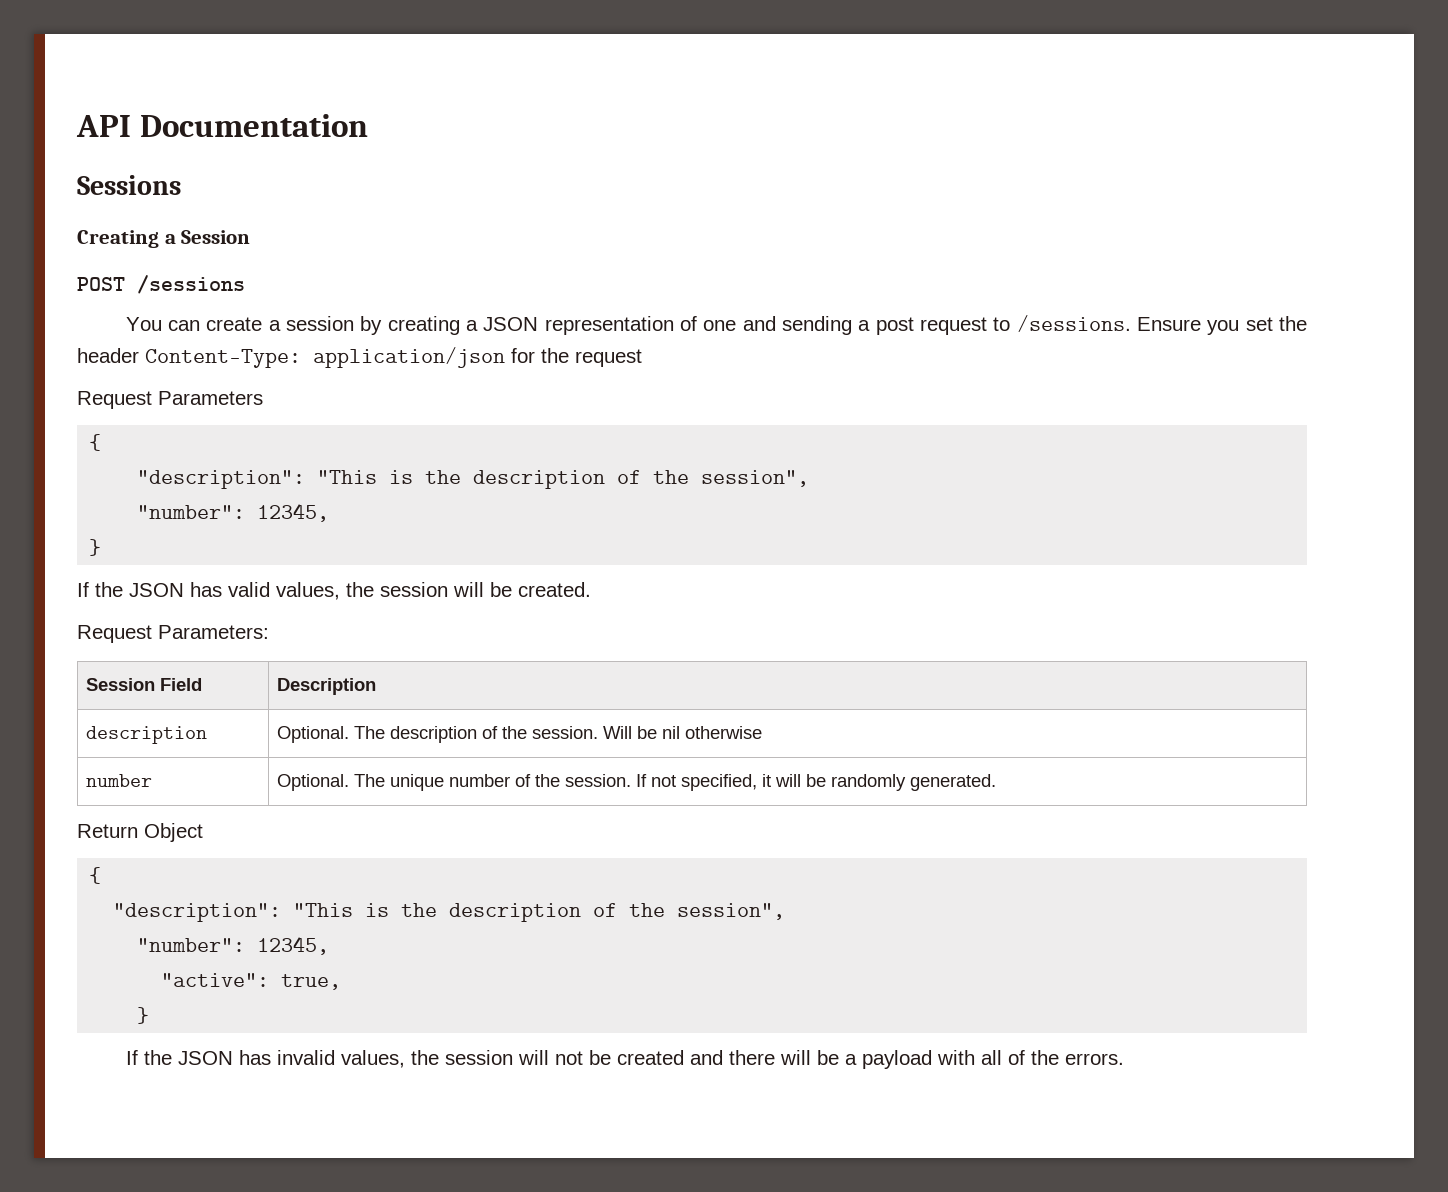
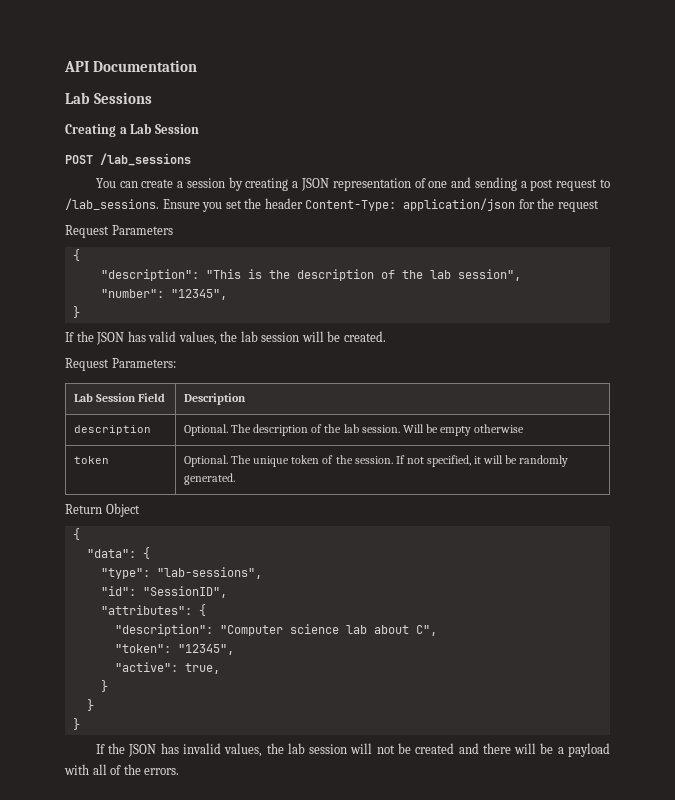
(368, 125) none -> [65,92,90,104] Lab
(176, 239) none -> [130,123,153,134] Lab
[137,275,245,294] /sessions -> [100,153,191,166] /lab_sessions
[1016,315,1131,332] /sessions. -> [65,198,159,210] /lab_sessions.
[701,470,810,487] [137,503,330,522] session", // "number": 12345, -> [429,269,521,281] [100,289,227,300] lab session", // "number": "12345",
(374, 589) none -> [240,331,258,342] lab
(269, 632) none -> [73,393,93,402] Lab
(528, 732) none -> [343,424,359,433] lab
[662,726,681,739] nil -> [439,426,471,436] empty
[86,774,153,787] number -> [73,456,109,464] token
[449,774,511,787] number -> [291,455,320,464] token
[113,903,786,922] [137,936,330,955] "description": "This is the description of the session", // "number": 12345, -> [86,547,150,559] [100,567,262,579] [100,586,227,598] [100,604,206,616] [114,624,437,636] [114,644,234,655] "data": { // "type": "lab-sessions", // "id": "SessionID", // "attributes": { // "description": "Computer science lab about C", // "token": "12345",
(150, 1015) none -> [86,699,94,711] [72,718,80,730] // } // }
(439, 1057) none -> [287,743,305,754] lab

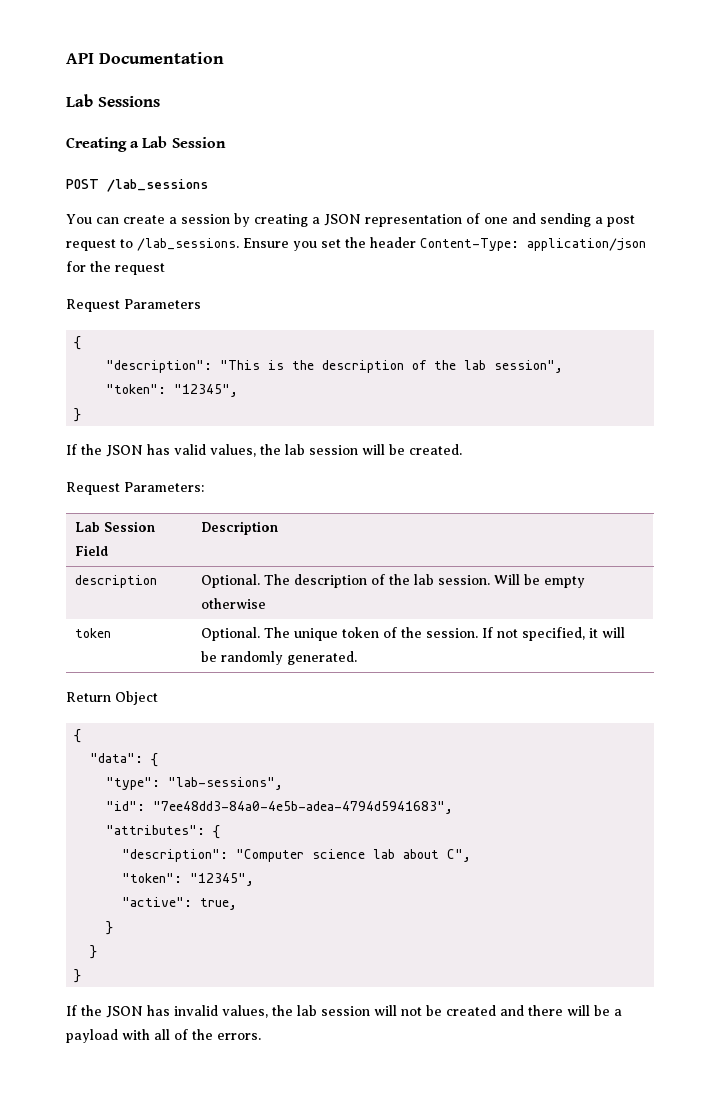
[100,289,164,298] "number": -> [106,384,167,394] "token":
[142,586,227,598] "SessionID", -> [153,801,454,814] "7ee48dd3-84a0-4e5b-adea-4794d5941683",

